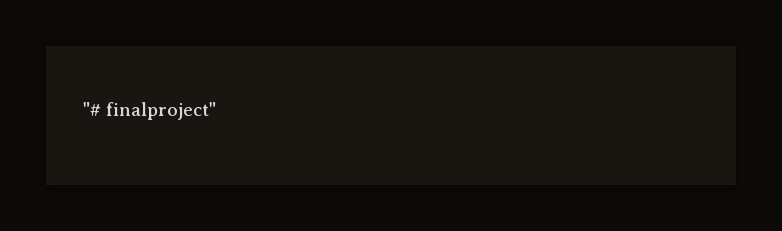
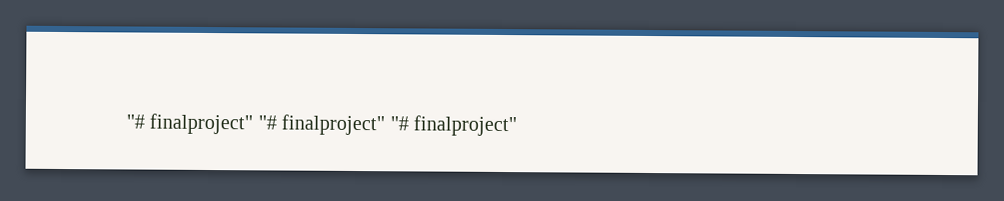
[83,102,217,120] "# finalproject" -> [126,113,517,137] "# finalproject" "# finalproject" "# finalproject"

